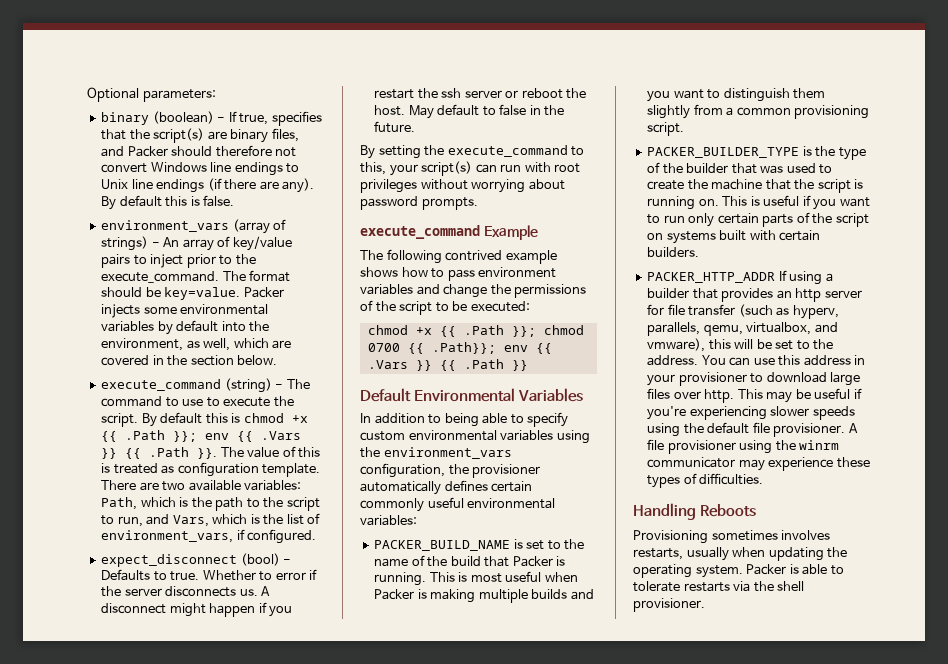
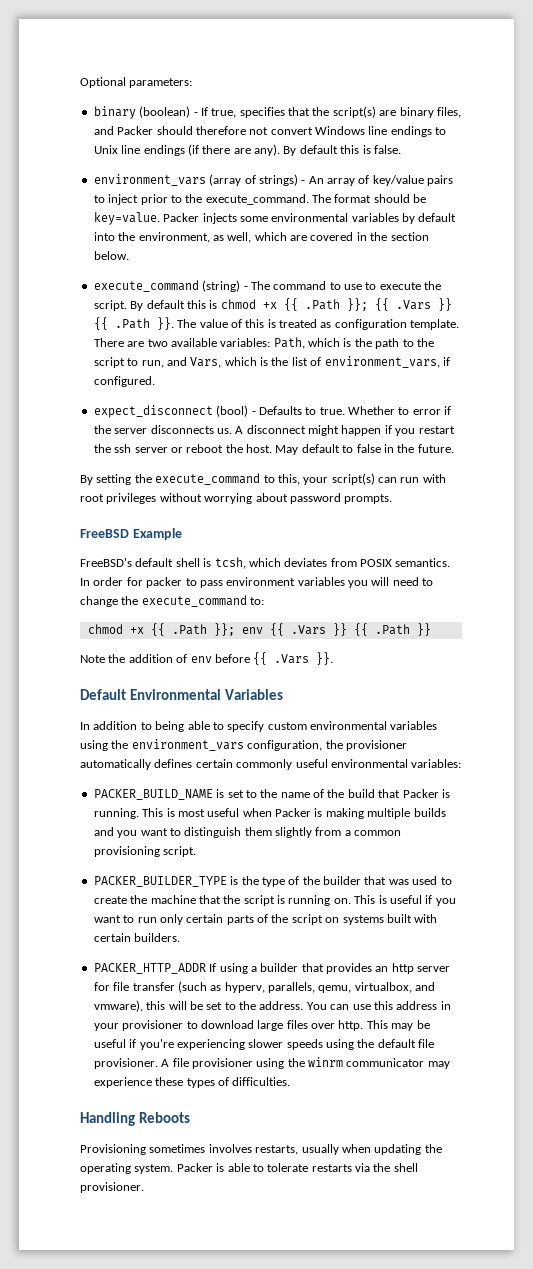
[205,433,230,440] env -> (368, 304) none
[360,225,480,239] execute_command -> [80,529,129,538] FreeBSD
[360,249,557,264] [360,267,557,281] [360,284,587,298] [360,300,530,315] [367,325,584,337] [367,342,496,354] The following contrived example shows how to pass environment variables and change the permissions of the script to be executed: // chmod +x {{ .Path }}; chmod 0700 {{ .Path}}; -> [80,557,451,569] [80,577,434,588] [80,595,265,607] [87,623,235,636] FreeBSD's default shell is tcsh, which deviates from POSIX semantics. In order for packer to pass environment variables you will need to change the execute_command to: // chmod +x {{ .Path }};
(528, 365) none -> [80,652,334,665] // Note the addition of env before {{ .Vars }}.

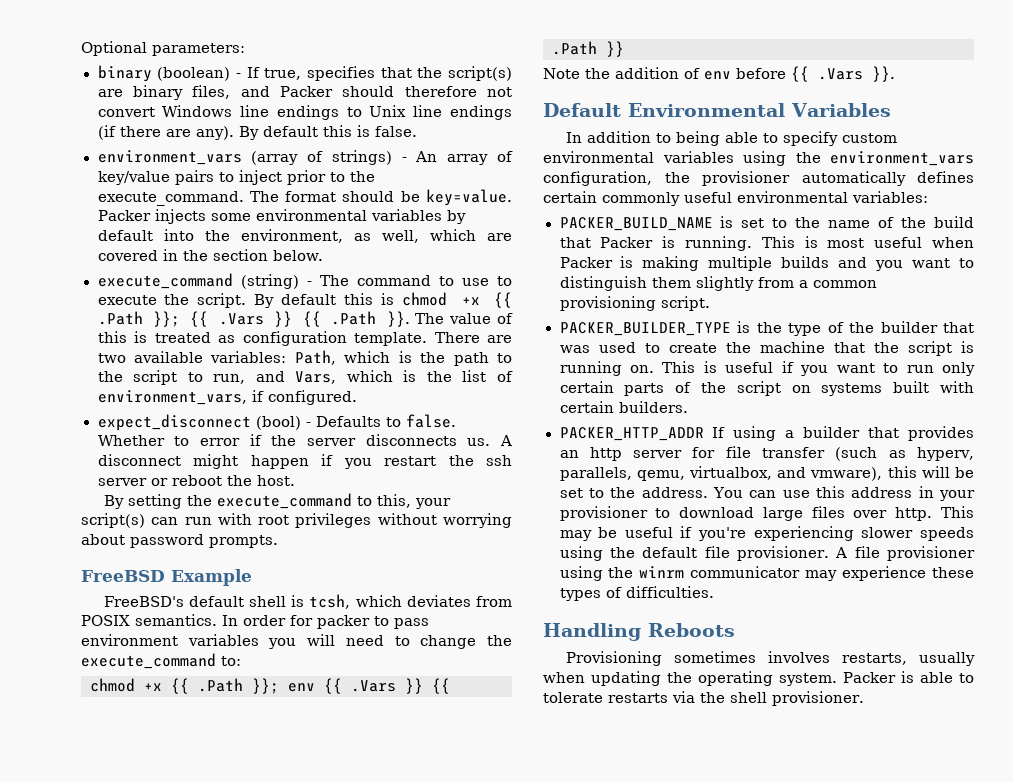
[319,407,345,415] true. -> [405,414,456,428] false.
[275,444,454,455] May default to false in the future. -> (295, 480) none

